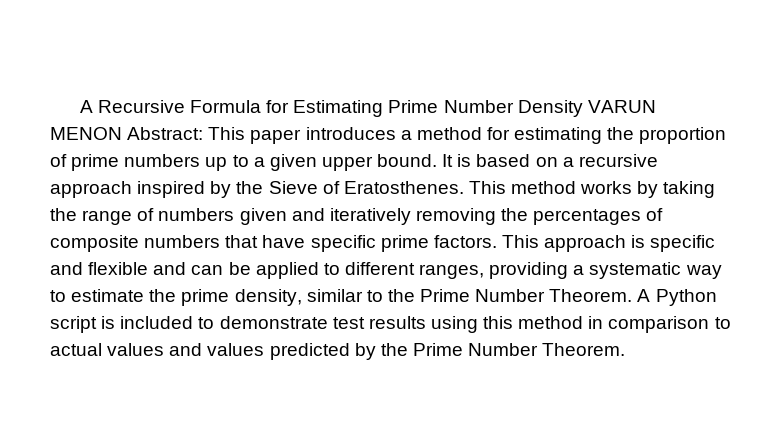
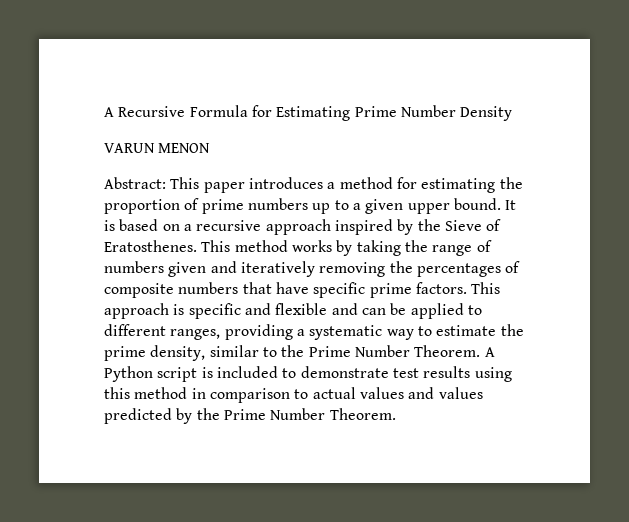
(583, 108) none -> (513, 113) //
(122, 133) none -> (211, 148) //

